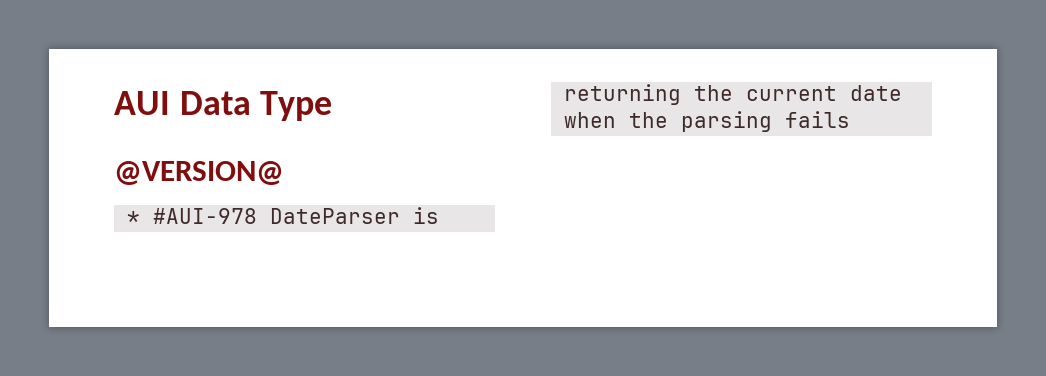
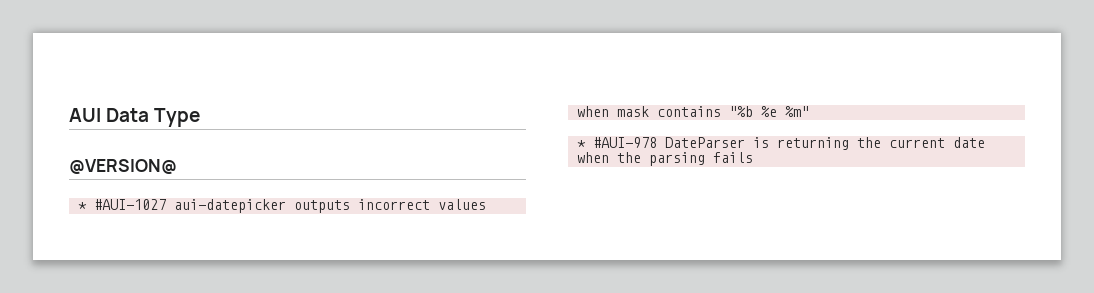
(284, 173) none -> [78,199,486,213] [577,106,809,117] // * #AUI-1027 aui-datepicker outputs incorrect values when mask contains "%b %e %m"

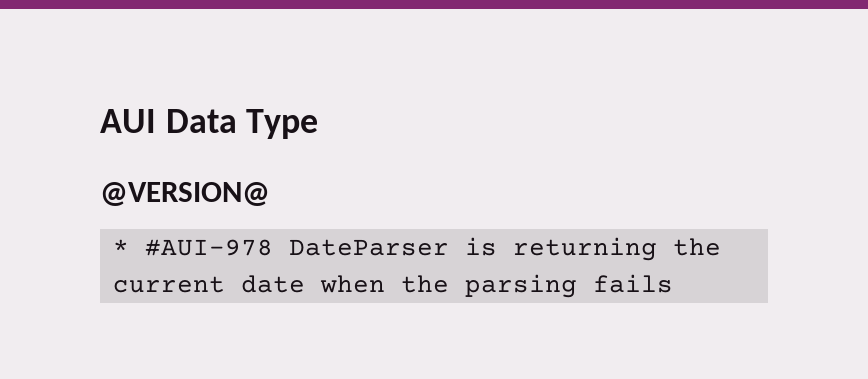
[78,199,486,213] [577,106,809,117] // * #AUI-1027 aui-datepicker outputs incorrect values when mask contains "%b %e %m" -> (270, 194) none

